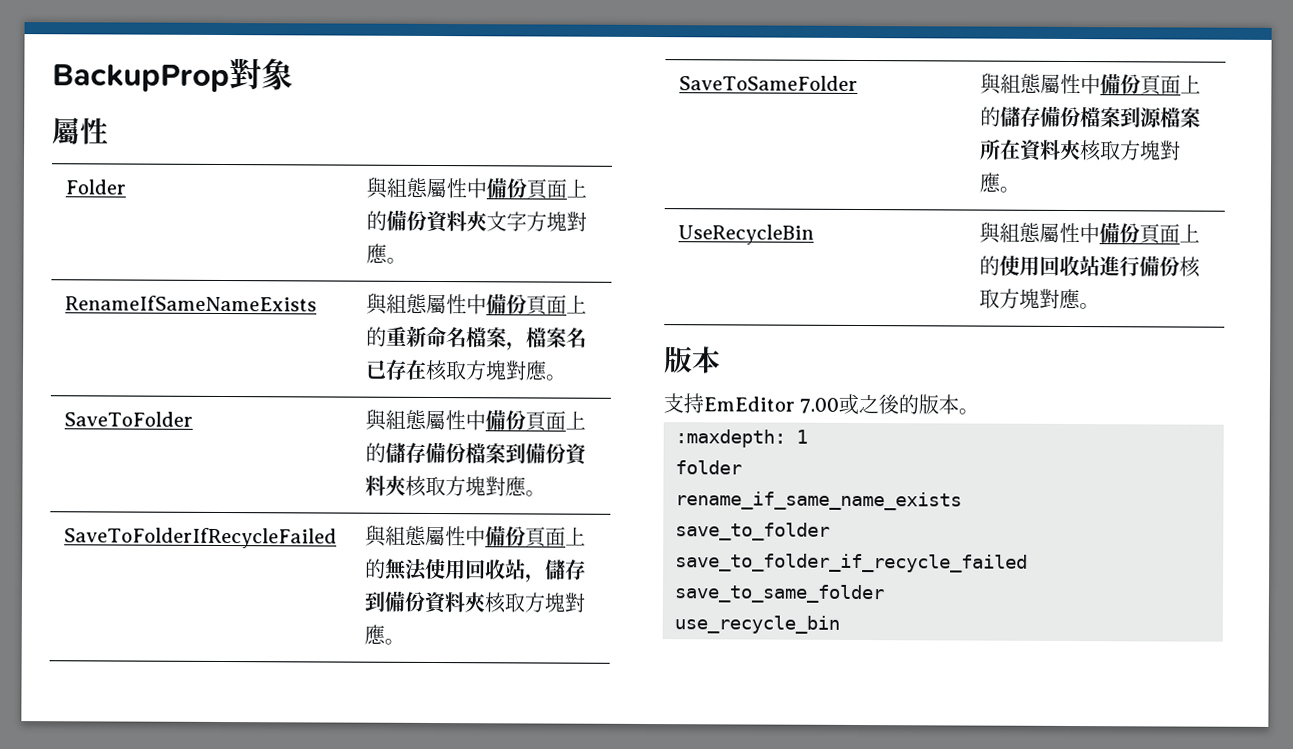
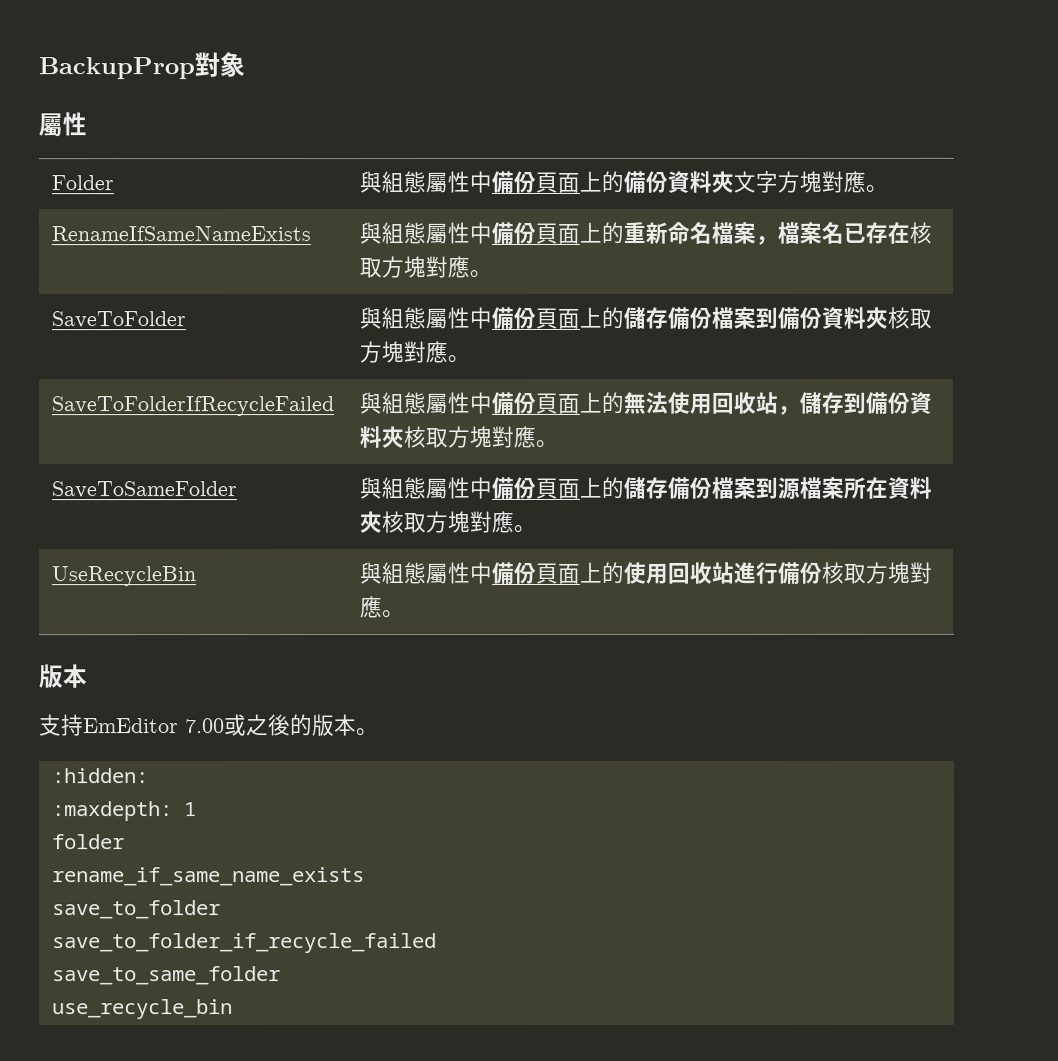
(980, 411) none -> [51,768,149,784] // :hidden:

